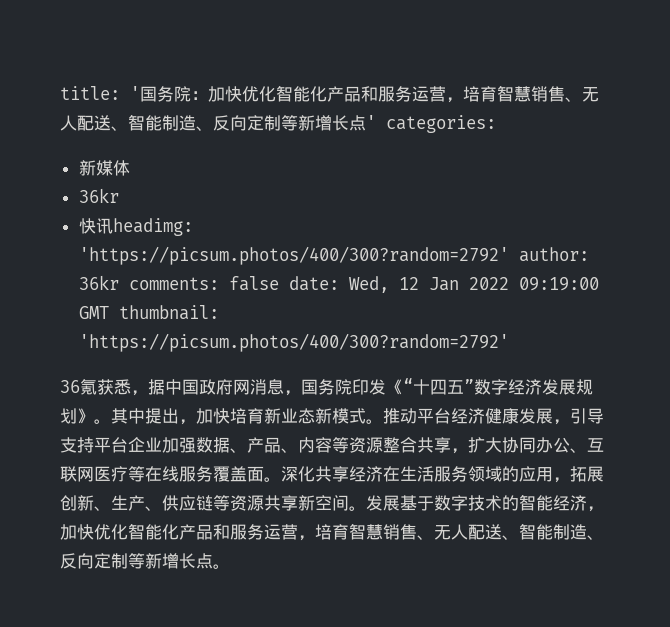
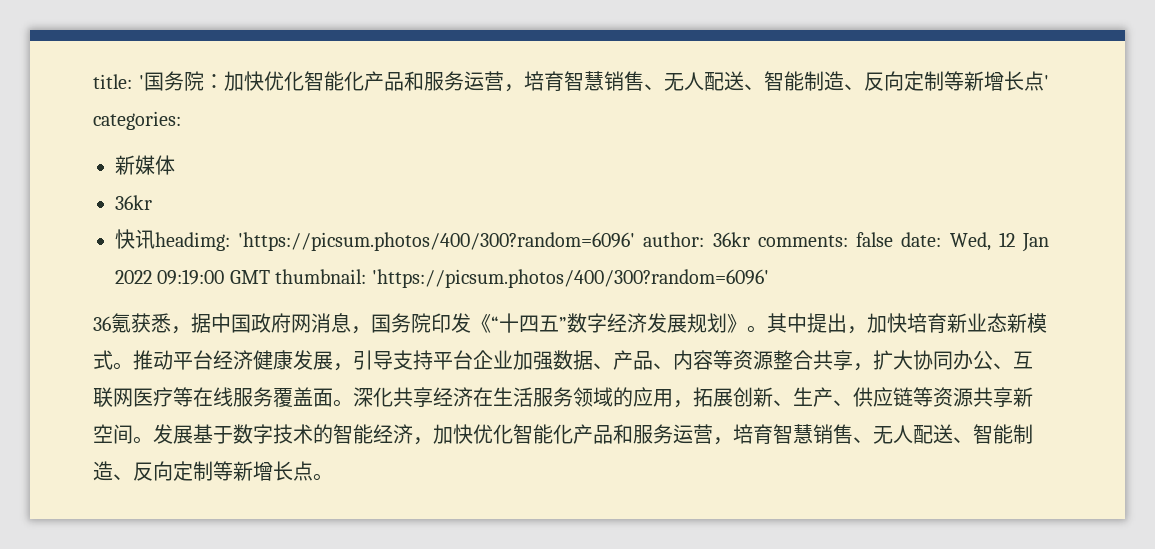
[78,246,509,265] 'https://picsum.photos/400/300?random=2792' -> [238,232,636,251] 'https://picsum.photos/400/300?random=6096'
[78,333,509,352] 'https://picsum.photos/400/300?random=2792' -> [371,269,769,288] 'https://picsum.photos/400/300?random=6096'

